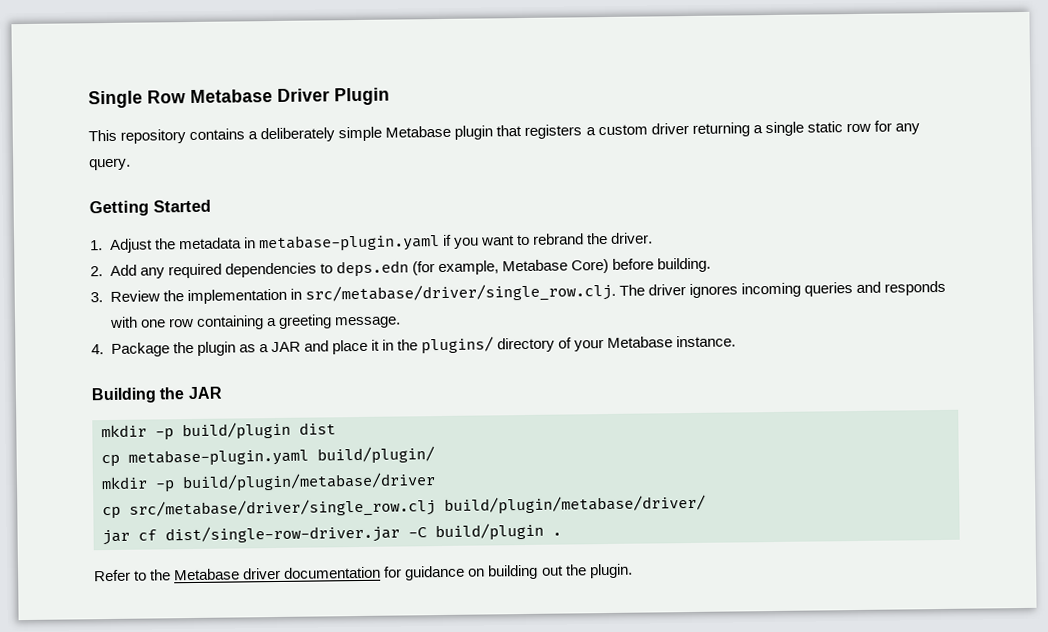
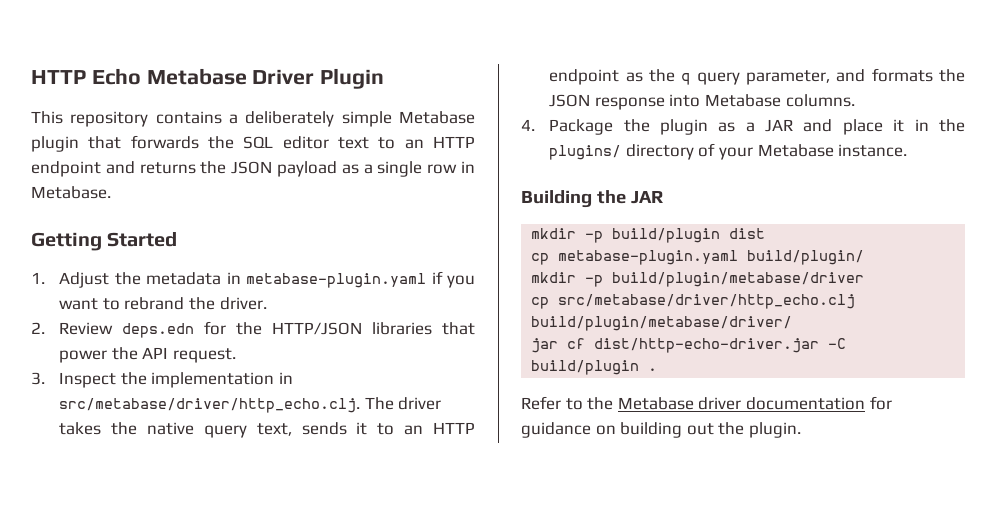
[88,90,186,109] Single Row -> [31,68,141,85] HTTP Echo
[524,120,920,139] [89,157,131,171] registers a custom driver returning a single static row for any query. -> [130,135,475,149] [31,161,475,177] [31,186,111,199] forwards the SQL editor text to an HTTP endpoint and returns the JSON payload as a single row in Metabase.
[109,257,712,279] Add any required dependencies to deps.edn (for example, Metabase Core) before building. -> [59,321,476,338] [59,347,236,363] Review deps.edn for the HTTP/JSON libraries that power the API request.
[109,290,160,302] Review -> [59,372,117,388] Inspect
[304,282,616,304] src/metabase/driver/single_row.clj. -> [59,398,361,413] src/metabase/driver/http_echo.clj.
[688,280,947,299] [108,314,401,330] ignores incoming queries and responds with one row containing a greeting message. -> [59,422,475,438] [549,68,965,85] [549,94,855,110] takes the native query text, sends it to an HTTP endpoint as the q query parameter, and formats the JSON response into Metabase columns.
[129,498,436,519] src/metabase/driver/single_row.clj -> [558,294,856,309] src/metabase/driver/http_echo.clj
[165,524,400,545] dist/single-row-driver.jar -> [594,338,820,353] dist/http-echo-driver.jar

